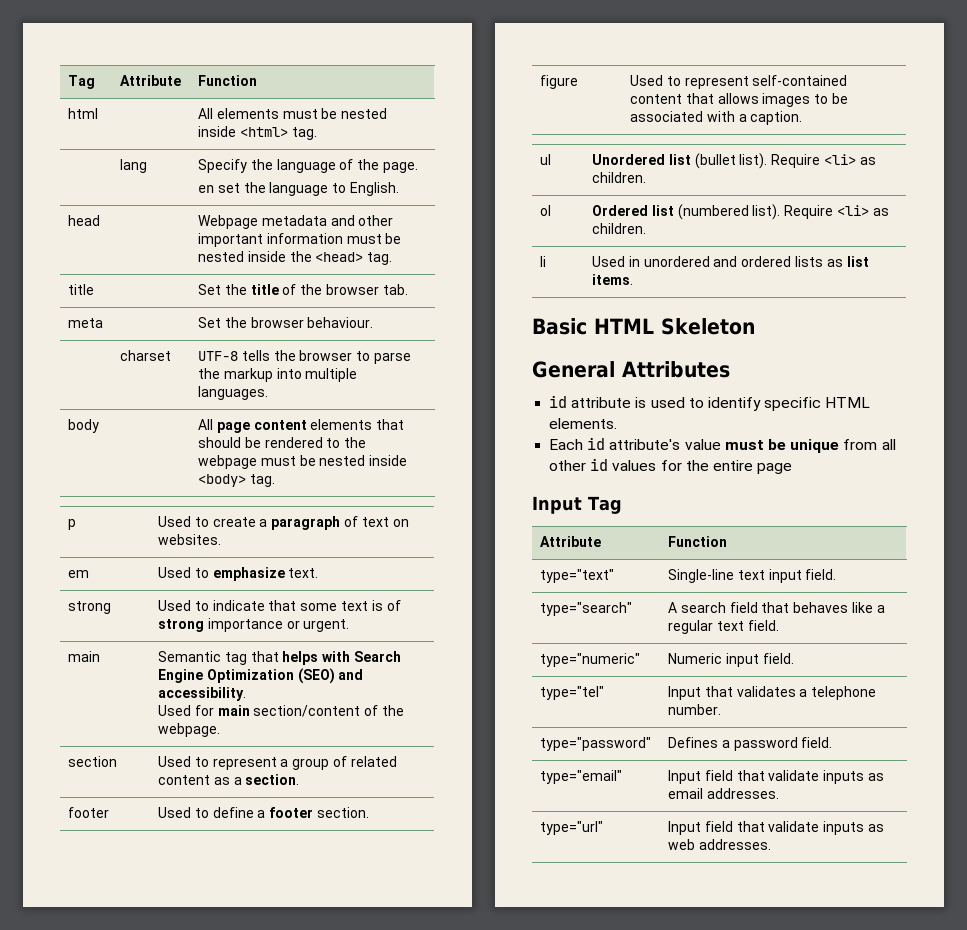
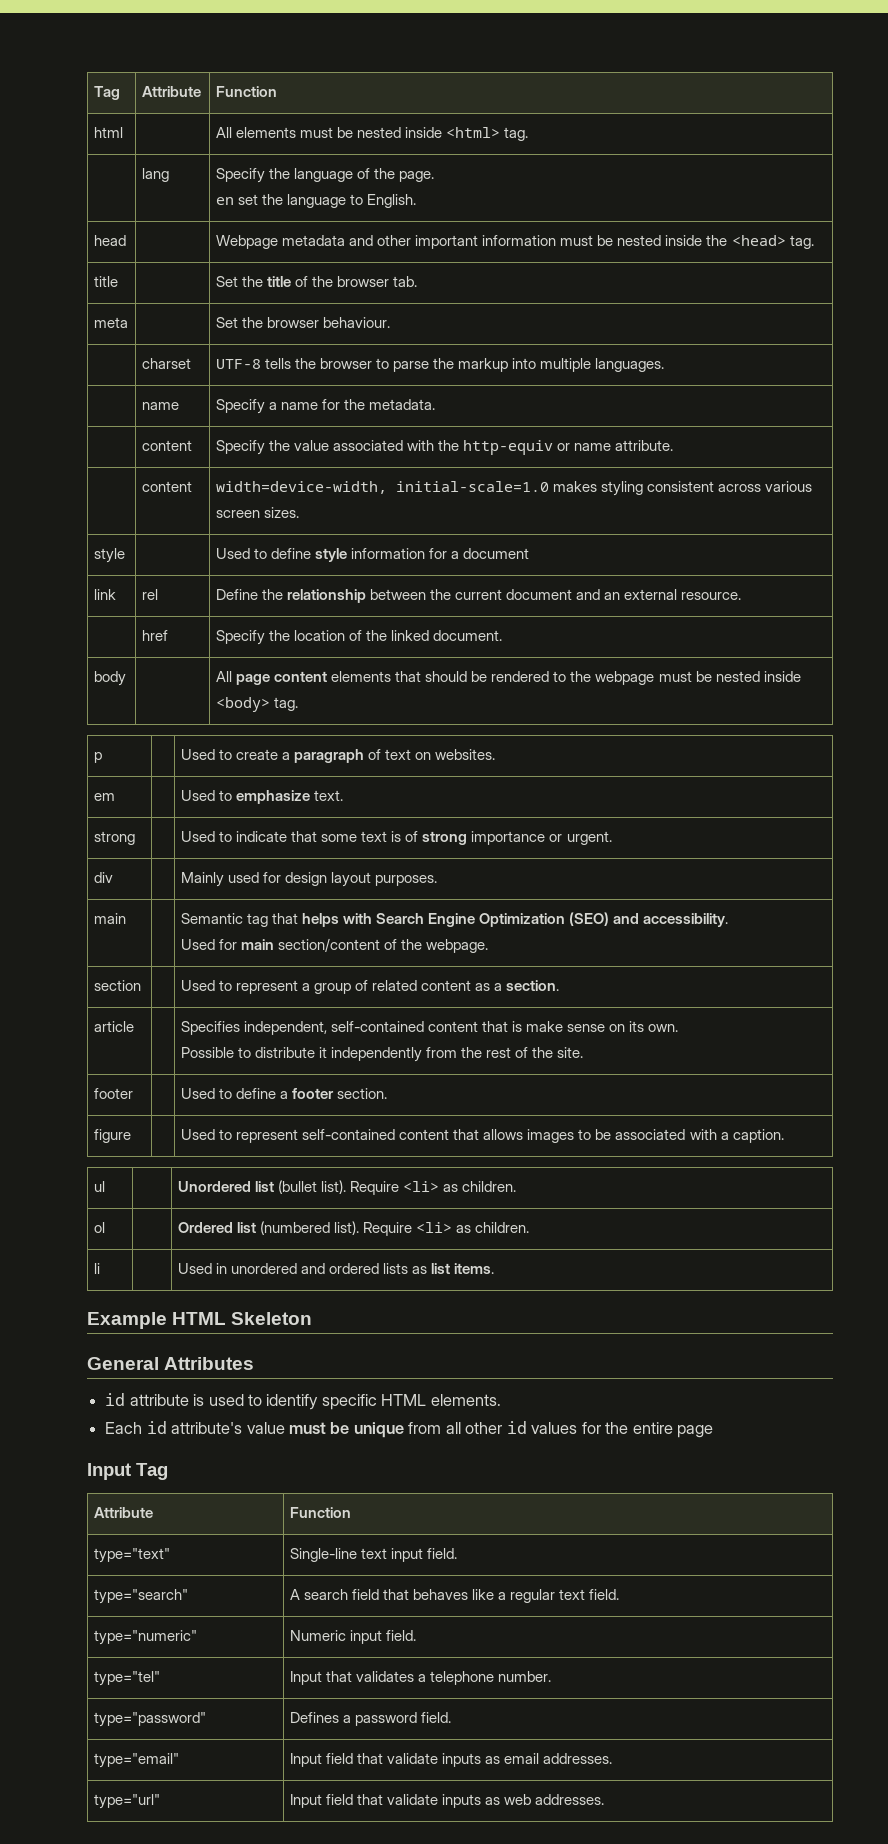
(269, 393) none -> [141,402,179,410] [215,399,436,414] [141,440,192,451] [215,440,674,455] [141,481,192,492] [215,481,813,496] [215,507,300,518] [93,548,125,563] [215,548,530,562] [93,589,116,600] [141,589,158,600] [215,589,742,603] [141,630,168,641] [215,630,503,645] // | name | Specify a name for the metadata. // | content | Specify the value associated with the http-equiv or name attribute. // | content | width=device-width, initial-scale=1.0 makes styling consistent across various screen sizes. // style | | Used to define style information for a document // link | rel | Define the relationship between the current document and an external resource. // | href | Specify the location of the linked document.
(350, 625) none -> [93,872,113,883] [180,872,438,887] // div | | Mainly used for design layout purposes.
(300, 779) none -> [93,1021,134,1032] [180,1021,679,1035] [180,1047,584,1062] // article | | Specifies independent, self-contained content that is make sense on its own. // Possible to distribute it independently from the rest of the site.
[532,318,587,335] Basic -> [87,1312,167,1329] Example

